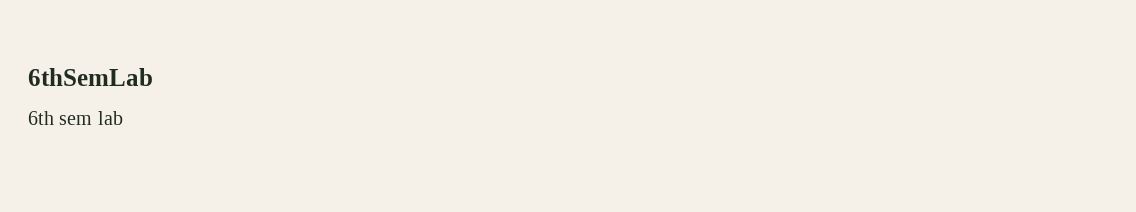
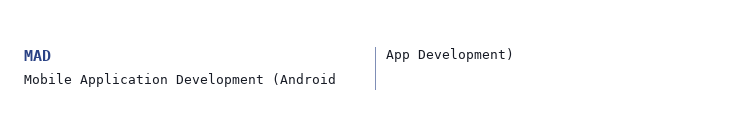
[28,68,153,86] [28,111,123,125] 6thSemLab // 6th sem lab -> [24,50,51,61] [24,73,336,87] [386,48,514,62] MAD // Mobile Application Development (Android App Development)

